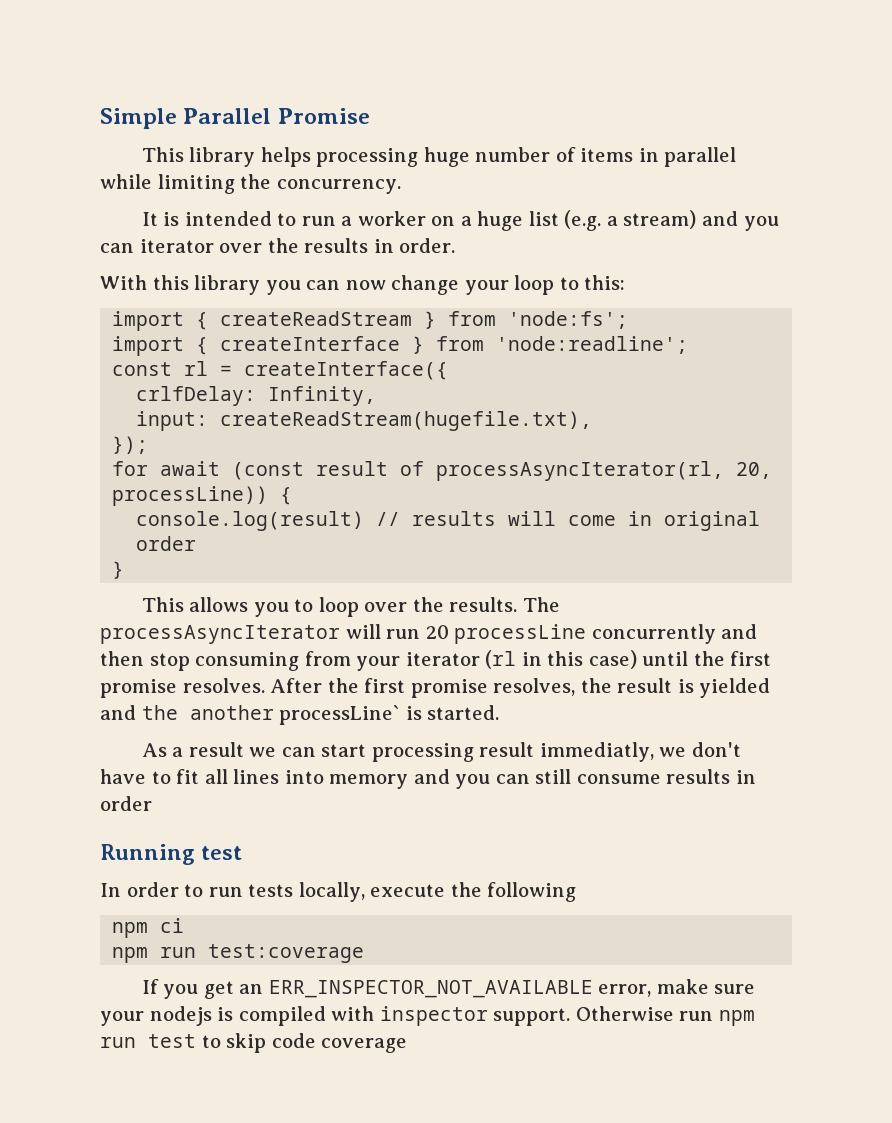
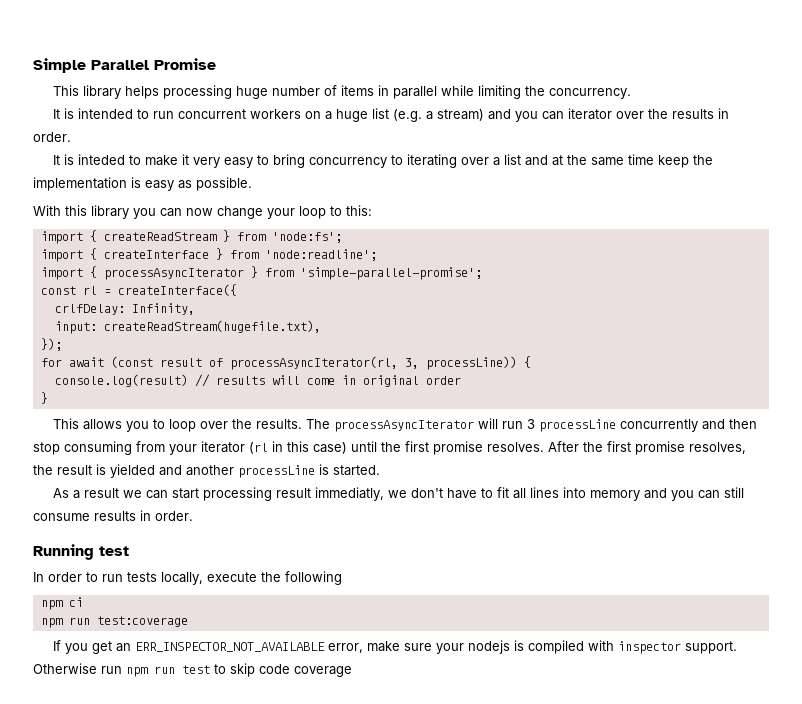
[341,211,426,226] a worker -> [178,109,302,119] concurrent workers
(456, 245) none -> [53,154,714,168] [33,177,252,191] // It is inteded to make it very easy to bring concurrency to iterating over a list and at the same time keep the implementation is easy as possible.
(689, 345) none -> [40,266,482,280] // import { processAsyncIterator } from 'simple-parallel-promise';
[736,462,773,479] 20, -> [404,358,419,369] 3,
[425,625,449,639] 20 -> [527,419,536,429] 3
[141,705,401,725] the another processLine` -> [186,465,315,478] another processLine
[100,796,152,811] order -> [155,511,193,521] order.

